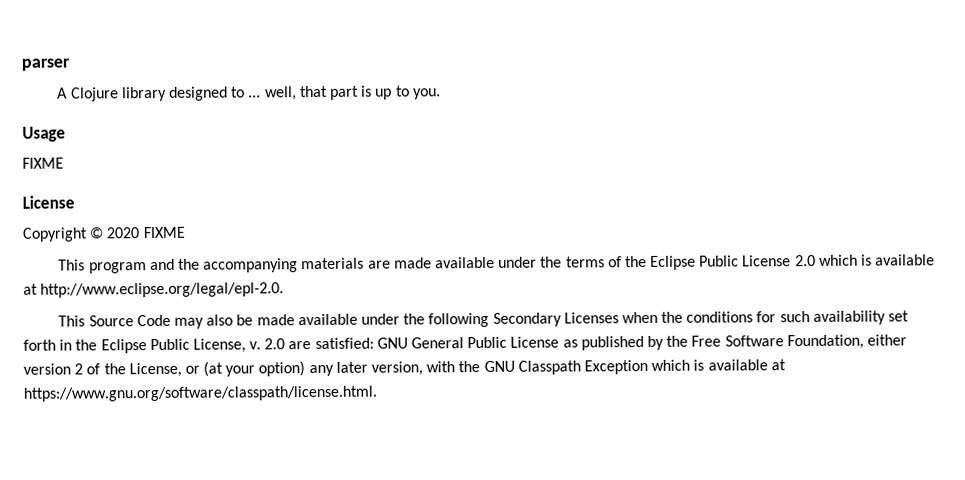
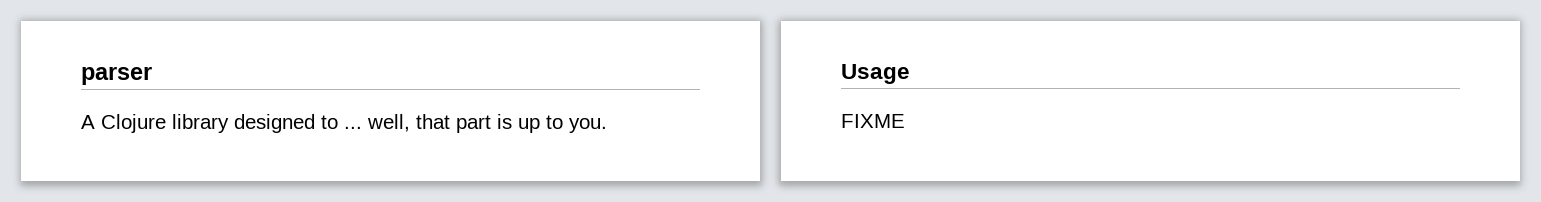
[22,195,75,209] [22,226,185,242] [58,254,936,274] [23,282,285,298] [58,310,909,329] [23,334,907,354] [23,359,786,378] [23,385,377,402] // License // Copyright © 2020 FIXME // This program and the accompanying materials are made available under the terms of the Eclipse Public License 2.0 which is available at http://www.eclipse.org/legal/epl-2.0. // This Source Code may also be made available under the following Secondary Licenses when the conditions for such availability set forth in the Eclipse Public License, v. 2.0 are satisfied: GNU General Public License as published by the Free Software Foundation, either version 2 of the License, or (at your option) any later version, with the GNU Classpath Exception which is available at https://www.gnu.org/software/classpath/license.html. -> (905, 121) none

